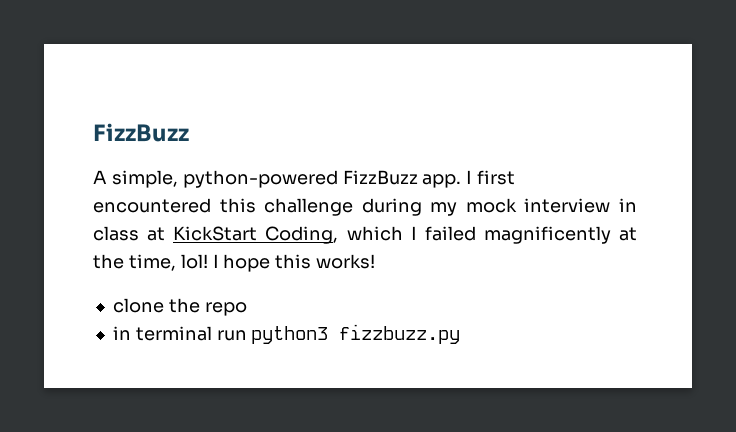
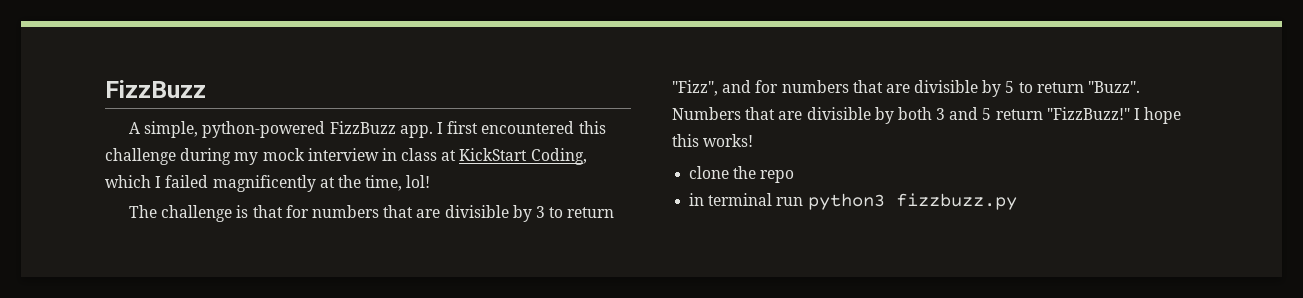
(208, 261) none -> [129,205,615,222] [672,80,1141,97] [672,107,1130,124] // The challenge is that for numbers that are divisible by 3 to return "Fizz", and for numbers that are divisible by 5 to return "Buzz". Numbers that are divisible by both 3 and 5 return "FizzBuzz!"

